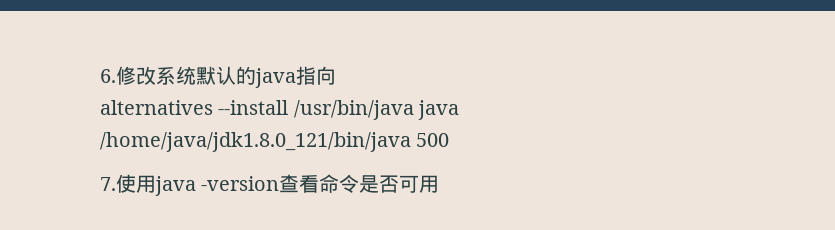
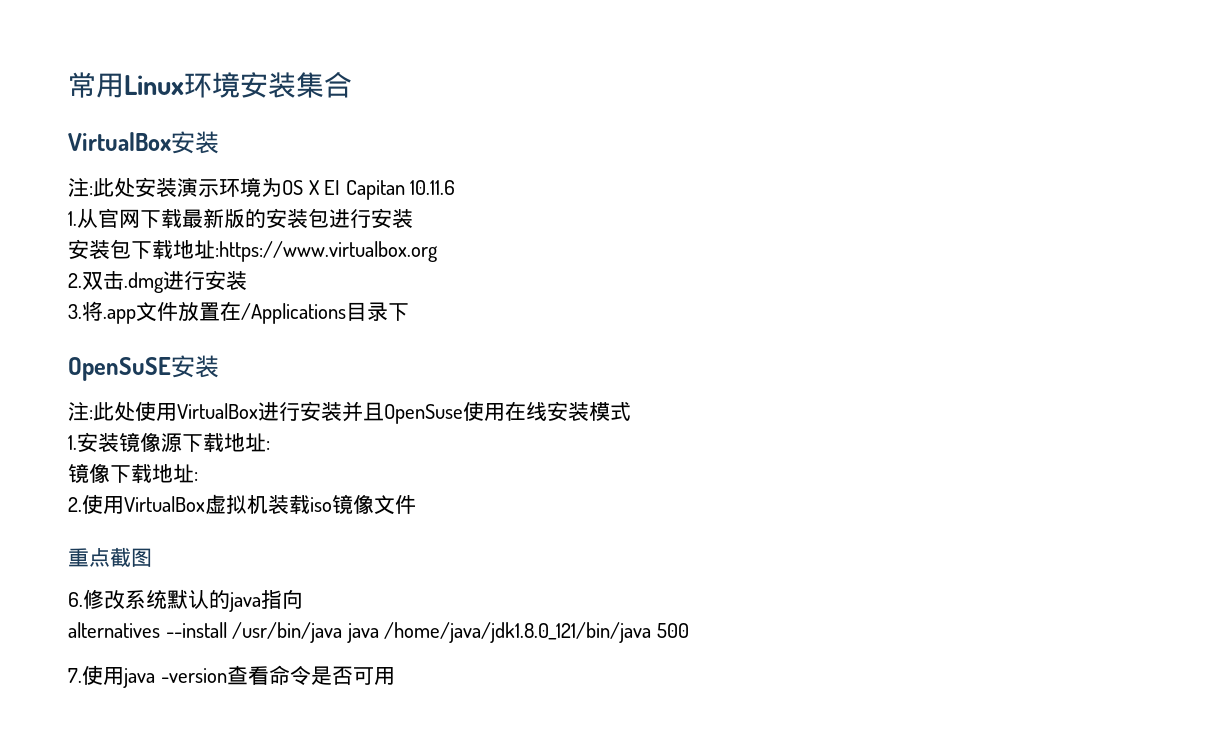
(100, 76) none -> [68,72,352,98] [68,131,219,154] [68,177,456,200] [68,208,413,229] [68,239,438,262] [68,270,247,293] [68,301,409,324] [68,355,219,381] [68,401,631,424] [68,432,270,453] [68,463,198,484] [68,494,416,515] [68,547,152,567] 常用Linux环境安装集合 // VirtualBox安装 // 注:此处安装演示环境为OS X EI Capitan 10.11.6 // 1.从官网下载最新版的安装包进行安装 // 安装包下载地址:https://www.virtualbox.org // 2.双击.dmg进行安装 // 3.将.app文件放置在/Applications目录下 // OpenSuSE安装 // 注:此处使用VirtualBox进行安装并且OpenSuse使用在线安装模式 // 1.安装镜像源下载地址: // 镜像下载地址: // 2.使用VirtualBox虚拟机装载iso镜像文件 // 重点截图 //

